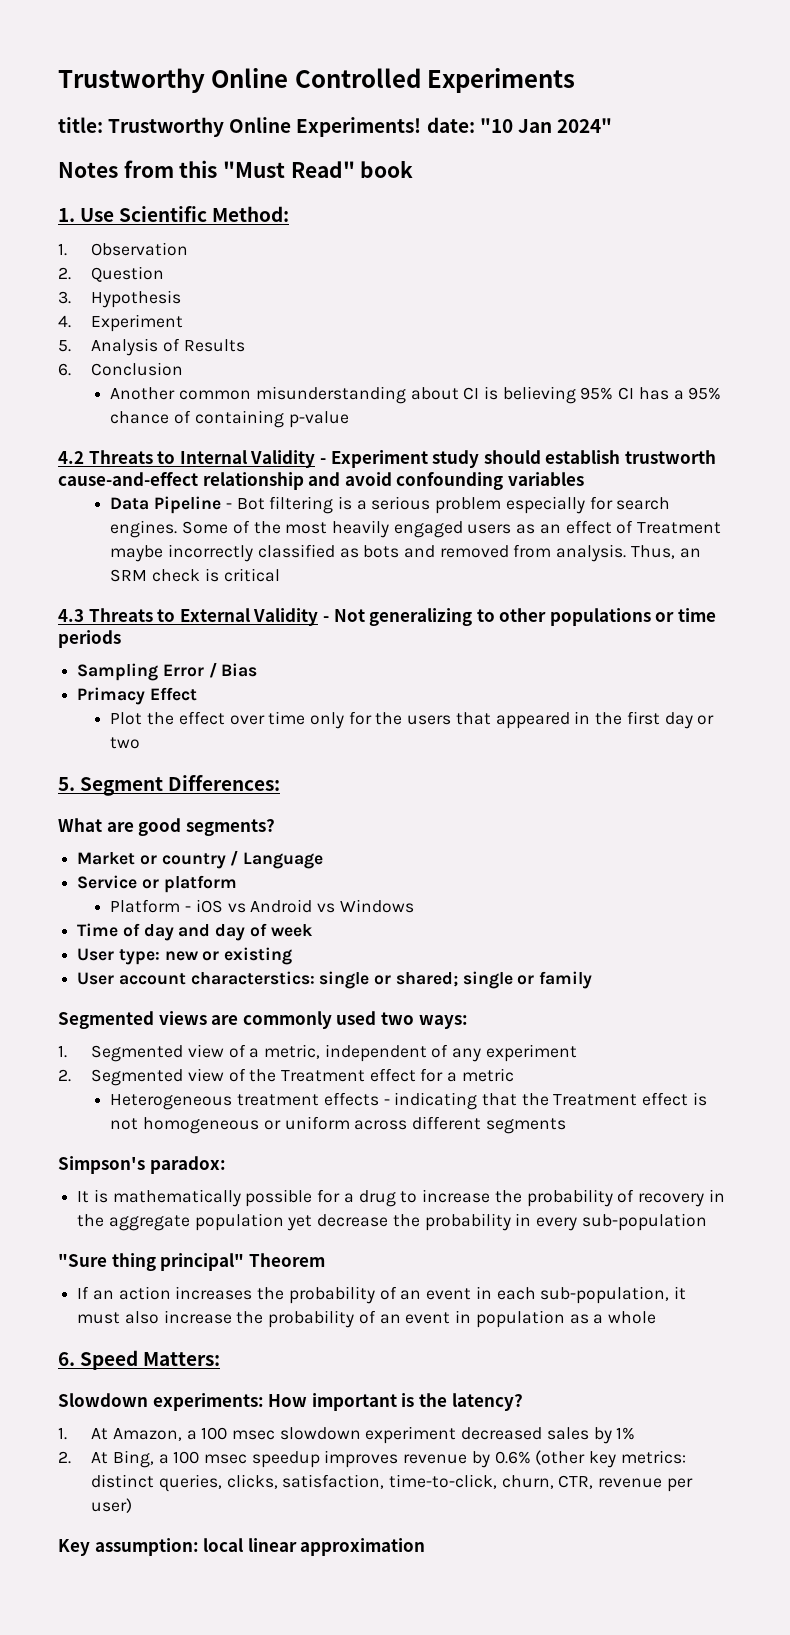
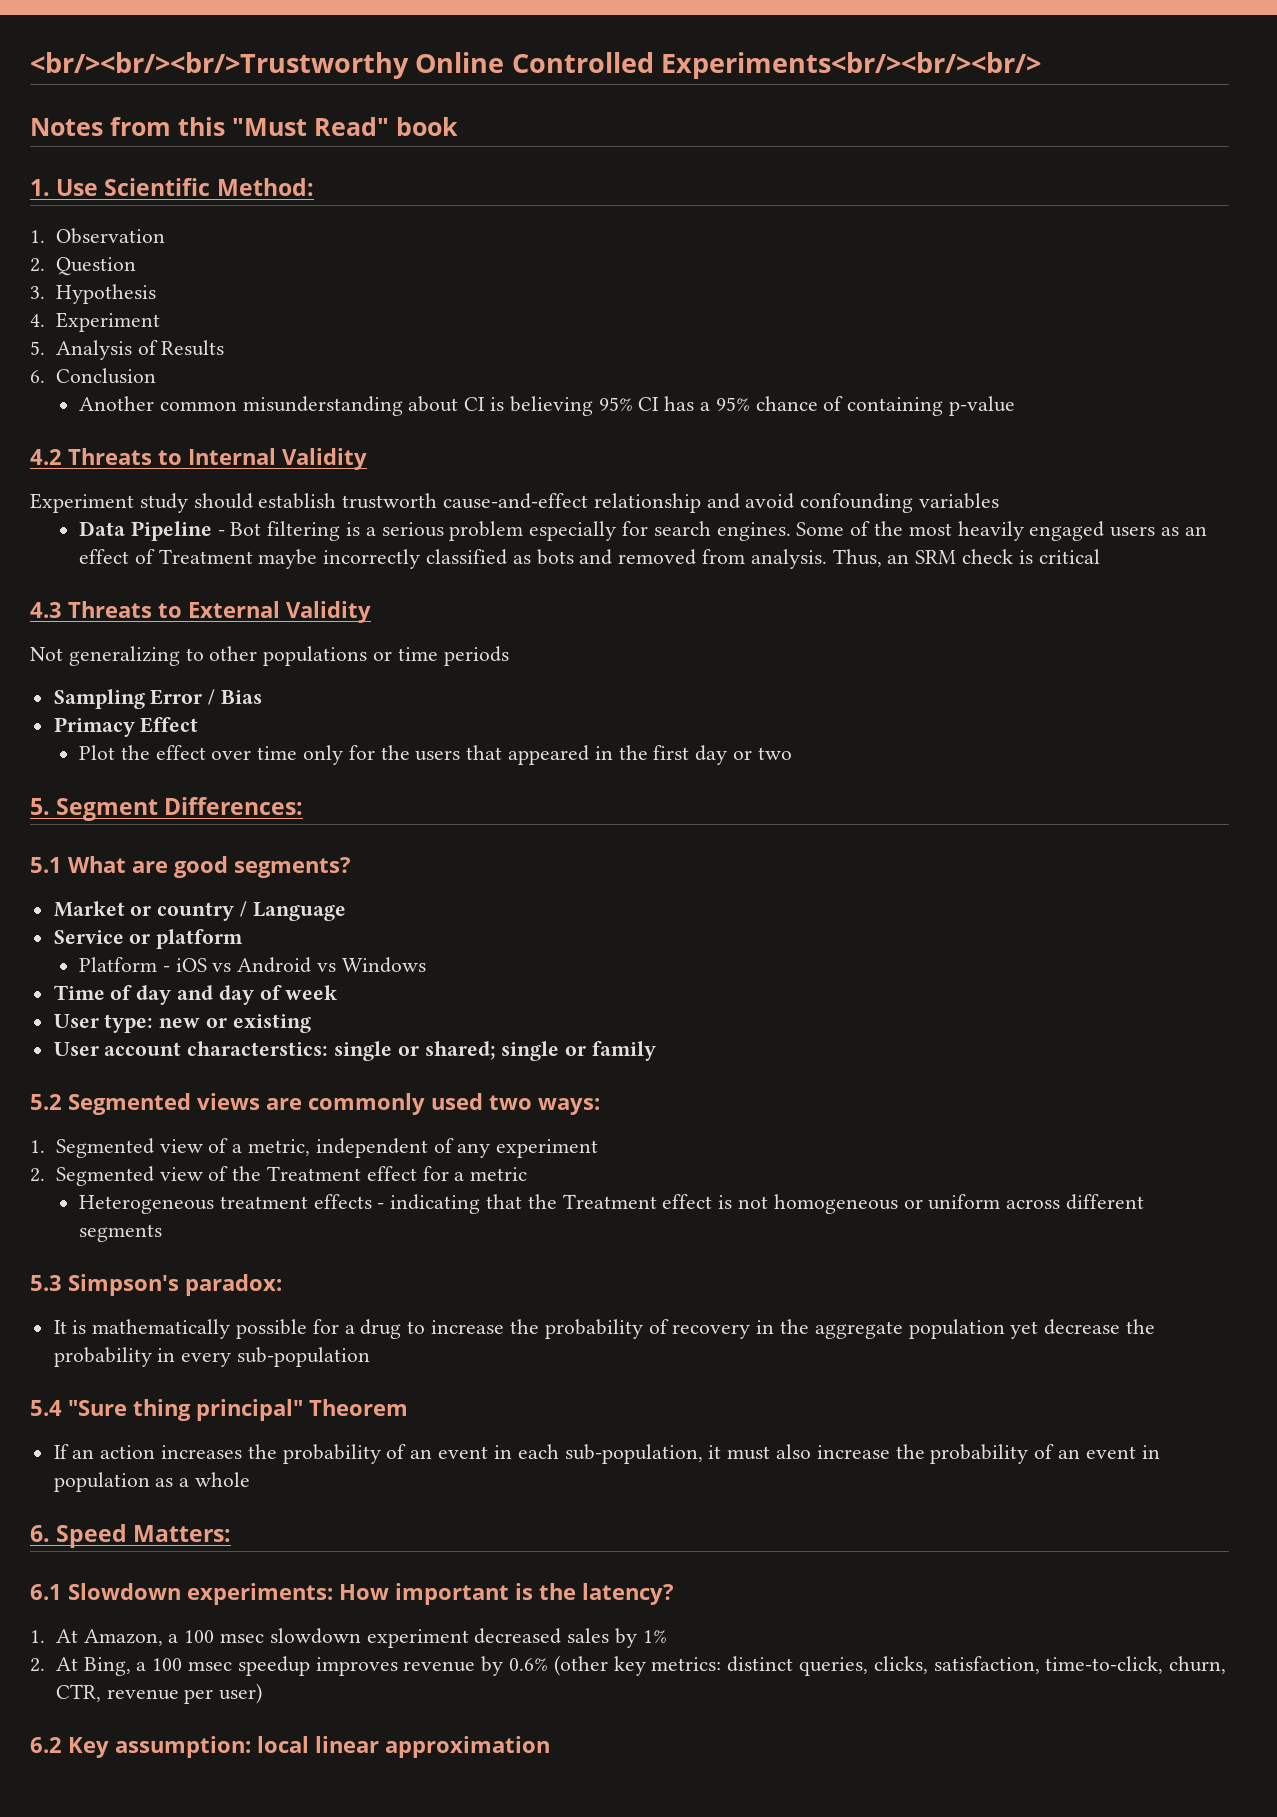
[58,68,205,93] Trustworthy -> [30,52,409,79] <br/><br/><br/>Trustworthy
[427,68,576,93] [58,117,612,137] Experiments // title: Trustworthy Online Experiments! date: "10 Jan 2024" -> [660,52,1041,79] Experiments<br/><br/><br/>
[319,458,326,464] - -> (367, 459) //
[322,616,329,622] - -> (371, 612) //
(281, 783) none -> [30,857,62,873] 5.1
(593, 980) none -> [30,1094,62,1110] 5.2
(566, 1126) none -> [30,1275,62,1291] 5.3
(707, 1222) none -> [30,1400,62,1416] 5.4
(221, 1359) none -> [30,1584,62,1600] 6.1
(133, 1505) none -> [30,1737,62,1753] 6.2

